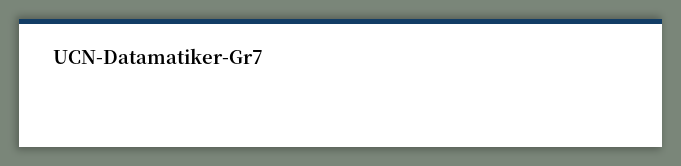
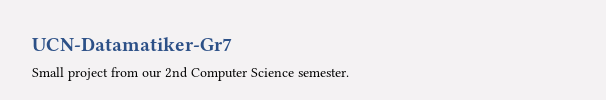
(263, 56) none -> [32,67,349,81] // Small project from our 2nd Computer Science semester.

